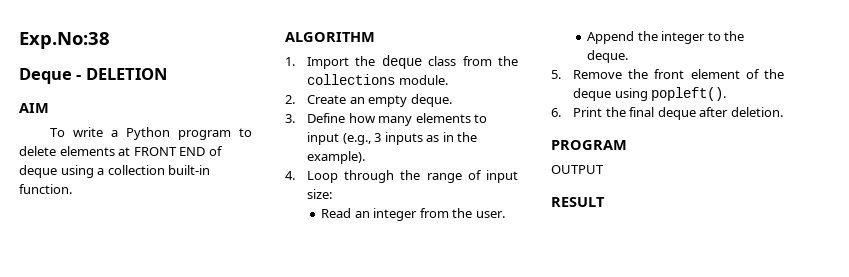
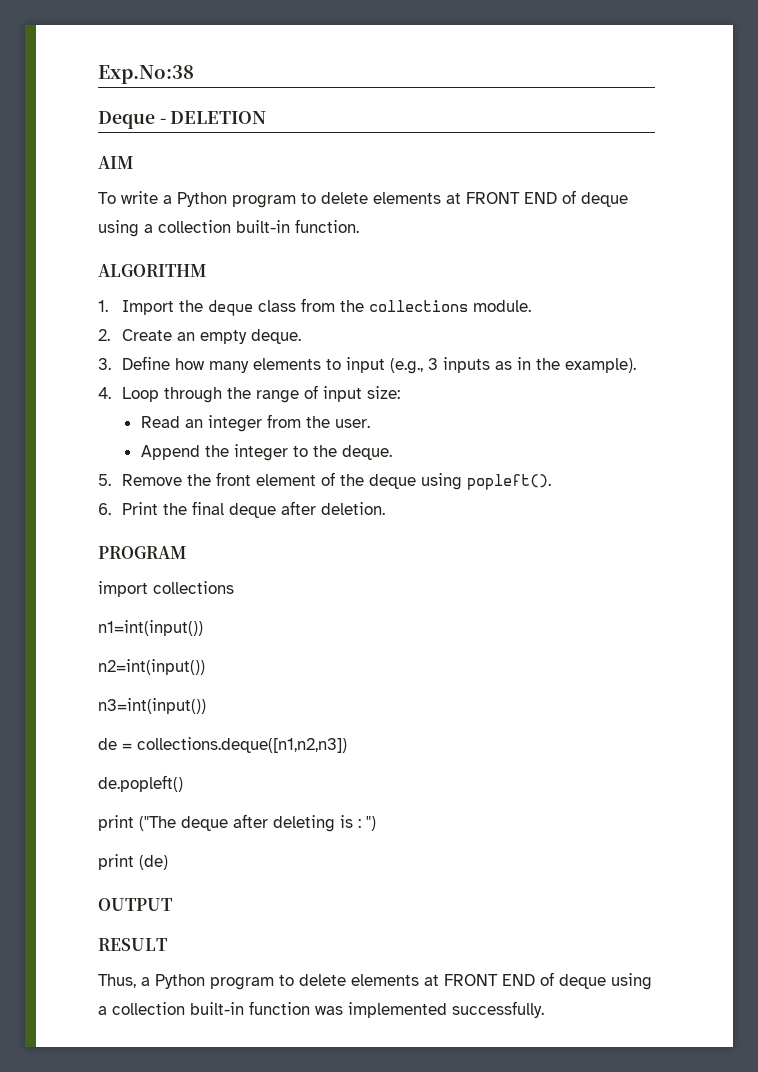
[551,165,604,174] [551,197,605,207] OUTPUT // RESULT -> [98,581,234,597] [98,620,203,636] [98,659,205,675] [98,698,206,714] [98,737,347,753] [98,775,183,792] [98,814,376,832] [98,854,168,870] [98,898,173,911] [98,938,168,951] [98,972,652,990] [98,1001,544,1018] import collections // n1=int(input()) // n2=int(input()) // n3=int(input()) // de = collections.deque([n1,n2,n3]) // de.popleft() // print ("The deque after deleting is : ") // print (de) // OUTPUT // RESULT // Thus, a Python program to delete elements at FRONT END of deque using a collection built-in function was implemented successfully.

